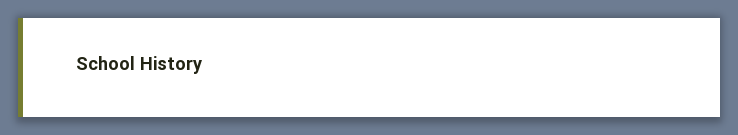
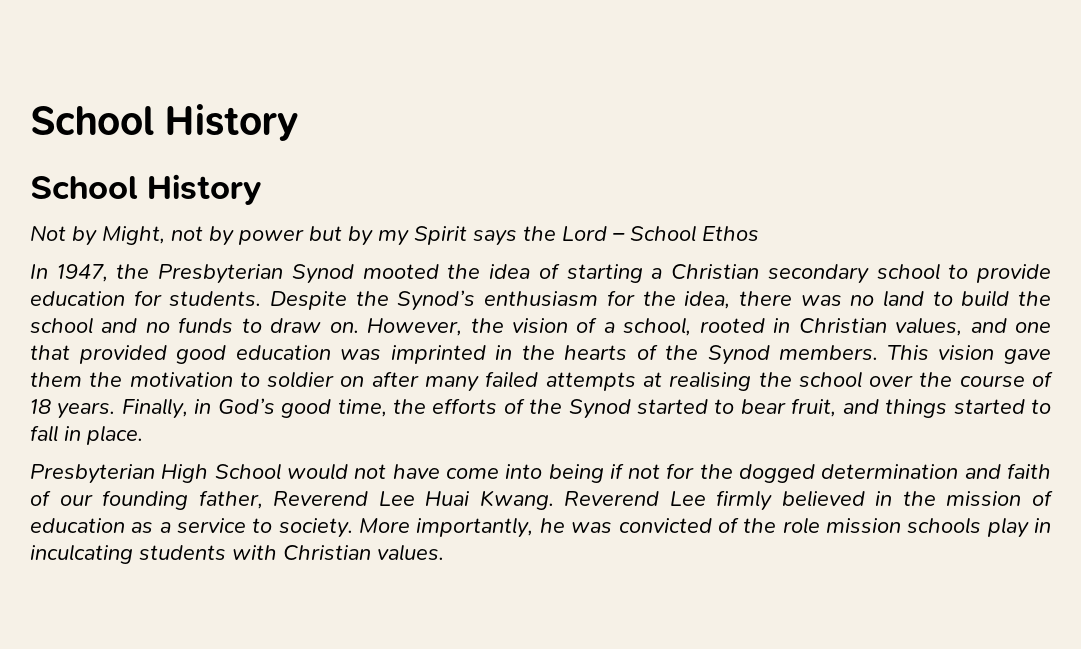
[76,56,202,74] School History -> [30,104,298,141] [30,174,263,205] [30,225,759,246] [30,263,1052,284] [30,290,1051,311] [30,317,1052,336] [30,344,1051,365] [30,371,1053,392] [30,398,1052,419] [30,425,143,445] [30,463,1051,484] [30,490,1053,511] [30,517,1052,538] [30,544,444,564] School History // School History // Not by Might, not by power but by my Spirit says the Lord – School Ethos // In 1947, the Presbyterian Synod mooted the idea of starting a Christian secondary school to provide education for students. Despite the Synod’s enthusiasm for the idea, there was no land to build the school and no funds to draw on. However, the vision of a school, rooted in Christian values, and one that provided good education was imprinted in the hearts of the Synod members. This vision gave them the motivation to soldier on after many failed attempts at realising the school over the course of 18 years. Finally, in God’s good time, the efforts of the Synod started to bear fruit, and things started to fall in place. // Presbyterian High School would not have come into being if not for the dogged determination and faith of our founding father, Reverend Lee Huai Kwang. Reverend Lee firmly believed in the mission of education as a service to society. More importantly, he was convicted of the role mission schools play in inculcating students with Christian values.

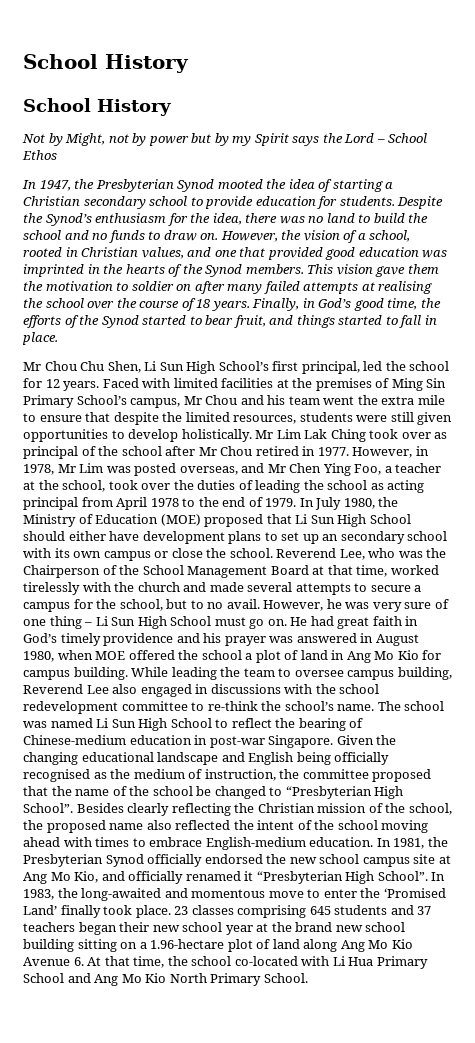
[30,463,1051,484] [30,490,1053,511] [30,517,1052,538] [30,544,444,564] Presbyterian High School would not have come into being if not for the dogged determination and faith of our founding father, Reverend Lee Huai Kwang. Reverend Lee firmly believed in the mission of education as a service to society. More importantly, he was convicted of the role mission schools play in inculcating students with Christian values. -> [23,361,450,374] [23,378,447,391] [23,395,445,408] [23,412,453,425] [23,429,448,442] [23,446,429,459] [23,463,442,476] [23,480,425,493] [23,497,399,510] [23,514,411,527] [23,531,448,544] [23,548,447,561] [23,565,439,578] [23,582,422,595] [23,599,449,612] [23,616,419,629] [23,633,419,646] [23,650,442,663] [23,667,452,680] [23,684,380,697] [23,701,445,714] [23,718,364,731] [23,735,397,748] [23,752,390,765] [23,769,432,782] [23,786,404,799] [23,803,452,816] [23,820,429,833] [23,837,448,850] [23,854,451,867] [23,871,446,884] [23,888,446,901] [23,905,432,918] [23,922,406,935] [23,939,413,952] [23,956,428,969] [23,973,308,986] Mr Chou Chu Shen, Li Sun High School’s first principal, led the school for 12 years. Faced with limited facilities at the premises of Ming Sin Primary School’s campus, Mr Chou and his team went the extra mile to ensure that despite the limited resources, students were still given opportunities to develop holistically. Mr Lim Lak Ching took over as principal of the school after Mr Chou retired in 1977. However, in 1978, Mr Lim was posted overseas, and Mr Chen Ying Foo, a teacher at the school, took over the duties of leading the school as acting principal from April 1978 to the end of 1979. In July 1980, the Ministry of Education (MOE) proposed that Li Sun High School should either have development plans to set up an secondary school with its own campus or close the school. Reverend Lee, who was the Chairperson of the School Management Board at that time, worked tirelessly with the church and made several attempts to secure a campus for the school, but to no avail. However, he was very sure of one thing – Li Sun High School must go on. He had great faith in God’s timely providence and his prayer was answered in August 1980, when MOE offered the school a plot of land in Ang Mo Kio for campus building. While leading the team to oversee campus building, Reverend Lee also engaged in discussions with the school redevelopment committee to re-think the school’s name. The school was named Li Sun High School to reflect the bearing of Chinese-medium education in post-war Singapore. Given the changing educational landscape and English being officially recognised as the medium of instruction, the committee proposed that the name of the school be changed to “Presbyterian High School”. Besides clearly reflecting the Christian mission of the school, the proposed name also reflected the intent of the school moving ahead with times to embrace English-medium education. In 1981, the Presbyterian Synod officially endorsed the new school campus site at Ang Mo Kio, and officially renamed it “Presbyterian High School”. In 1983, the long-awaited and momentous move to enter the ‘Promised Land’ finally took place. 23 classes comprising 645 students and 37 teachers began their new school year at the brand new school building sitting on a 1.96-hectare plot of land along Ang Mo Kio Avenue 6. At that time, the school co-located with Li Hua Primary School and Ang Mo Kio North Primary School.

